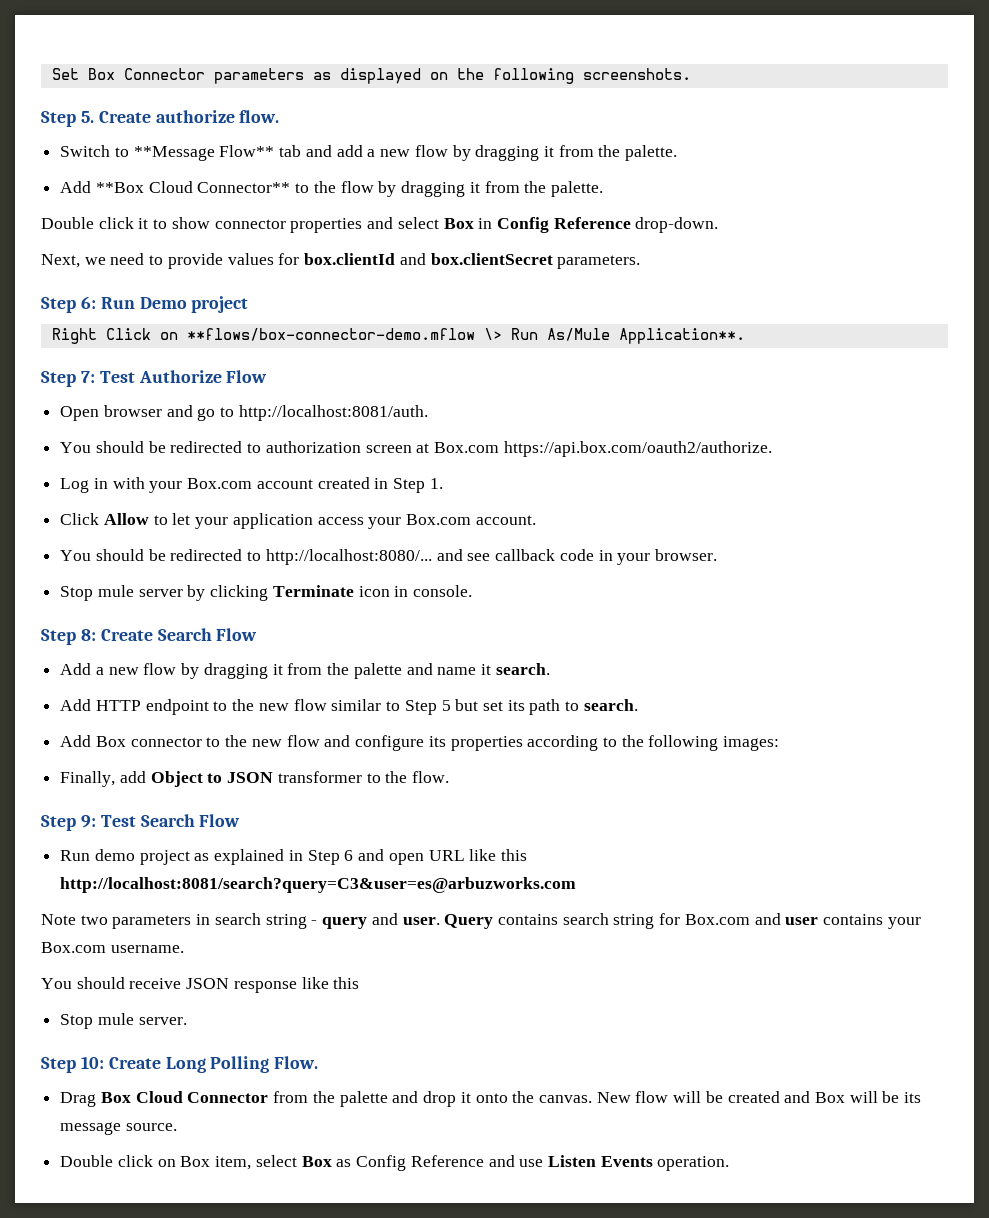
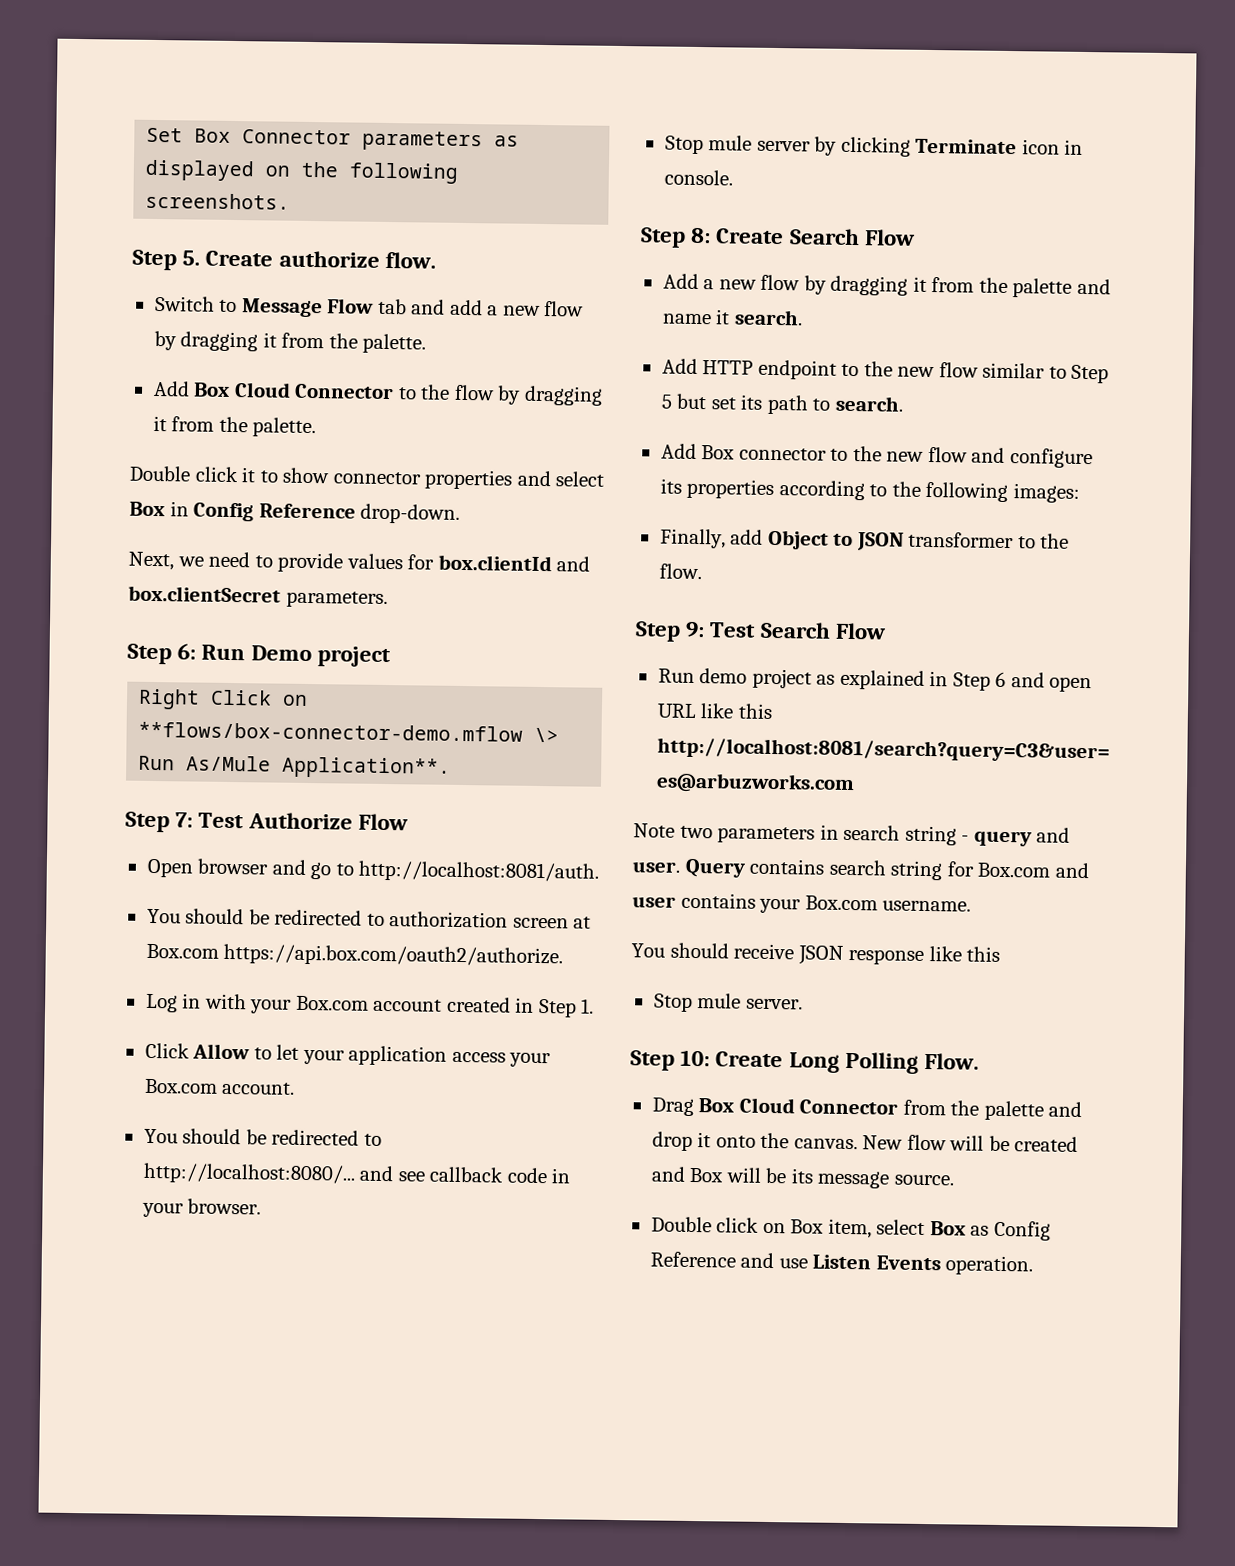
[133,145,275,161] **Message Flow** -> [240,298,375,318] Message Flow
[95,181,291,193] **Box Cloud Connector** -> [193,382,395,400] Box Cloud Connector

